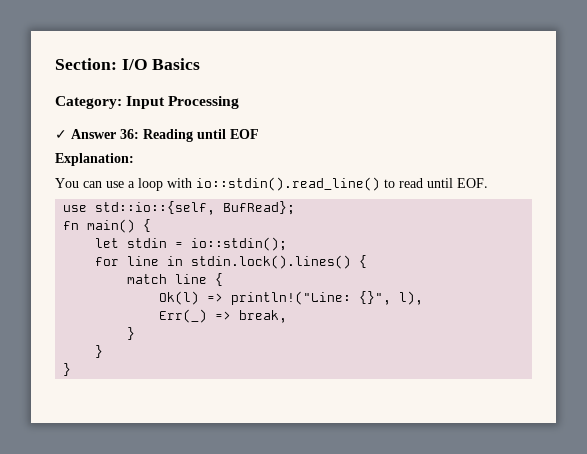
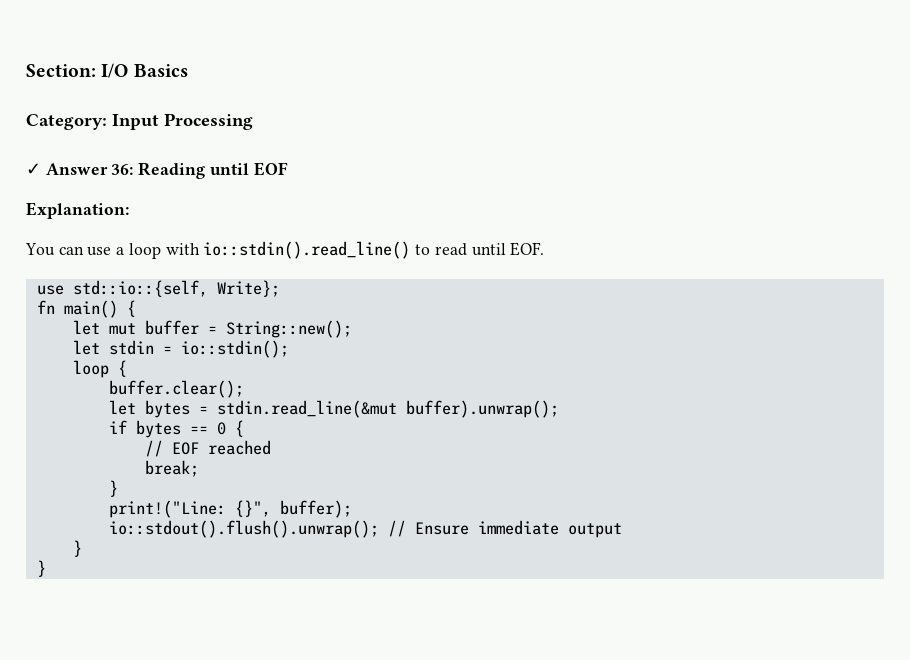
[223,201,296,215] BufRead}; -> [216,280,280,297] Write};
(152, 225) none -> [72,320,352,338] // let mut buffer = String::new();
[95,255,368,269] [127,273,224,286] [159,291,424,305] [159,309,288,323] [127,327,136,340] [95,345,104,358] [63,363,72,376] for line in stdin.lock().lines() { // match line { // Ok(l) => println!("Line: {}", l), // Err(_) => break, // } // } // } -> [72,360,127,378] [108,380,244,398] [108,400,559,418] [108,420,244,438] [144,440,271,457] [144,460,199,477] [108,480,118,497] [108,500,352,518] [108,520,622,538] [72,540,82,557] [36,560,46,577] loop { // buffer.clear(); // let bytes = stdin.read_line(&mut buffer).unwrap(); // if bytes == 0 { // // EOF reached // break; // } // print!("Line: {}", buffer); // io::stdout().flush().unwrap(); // Ensure immediate output // } // }

